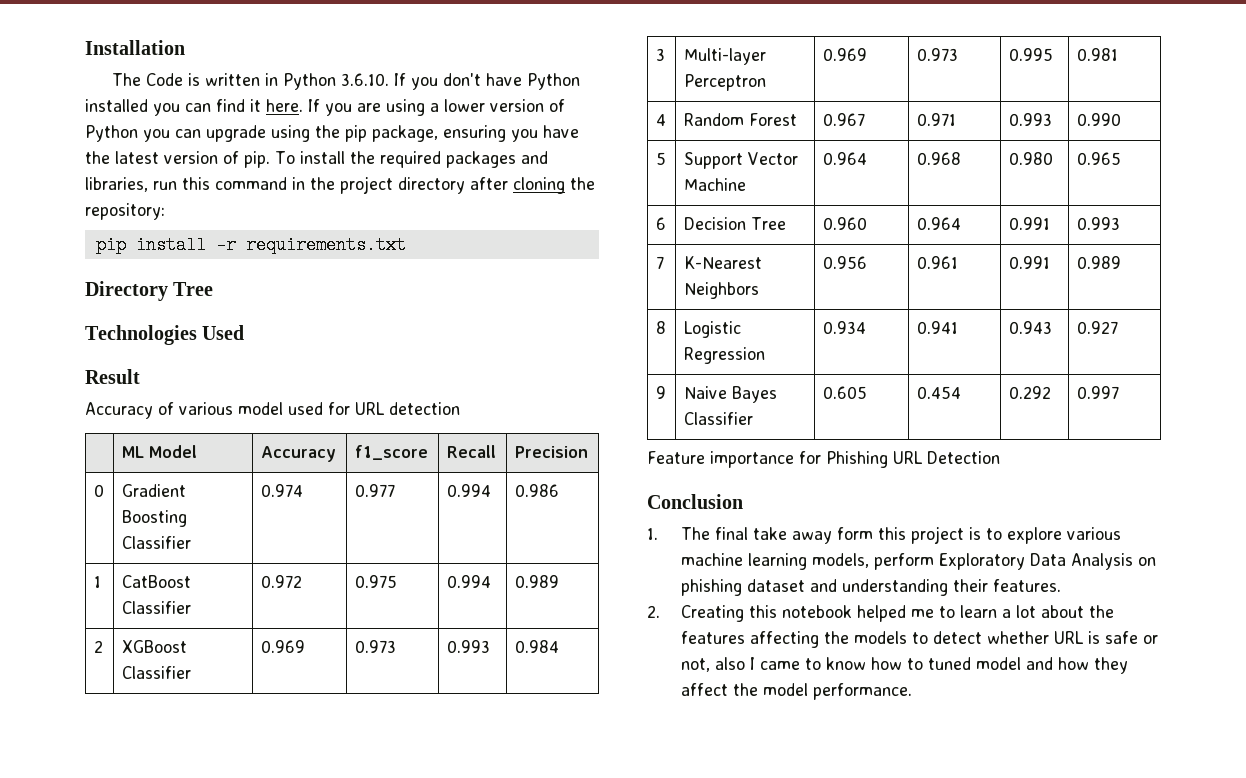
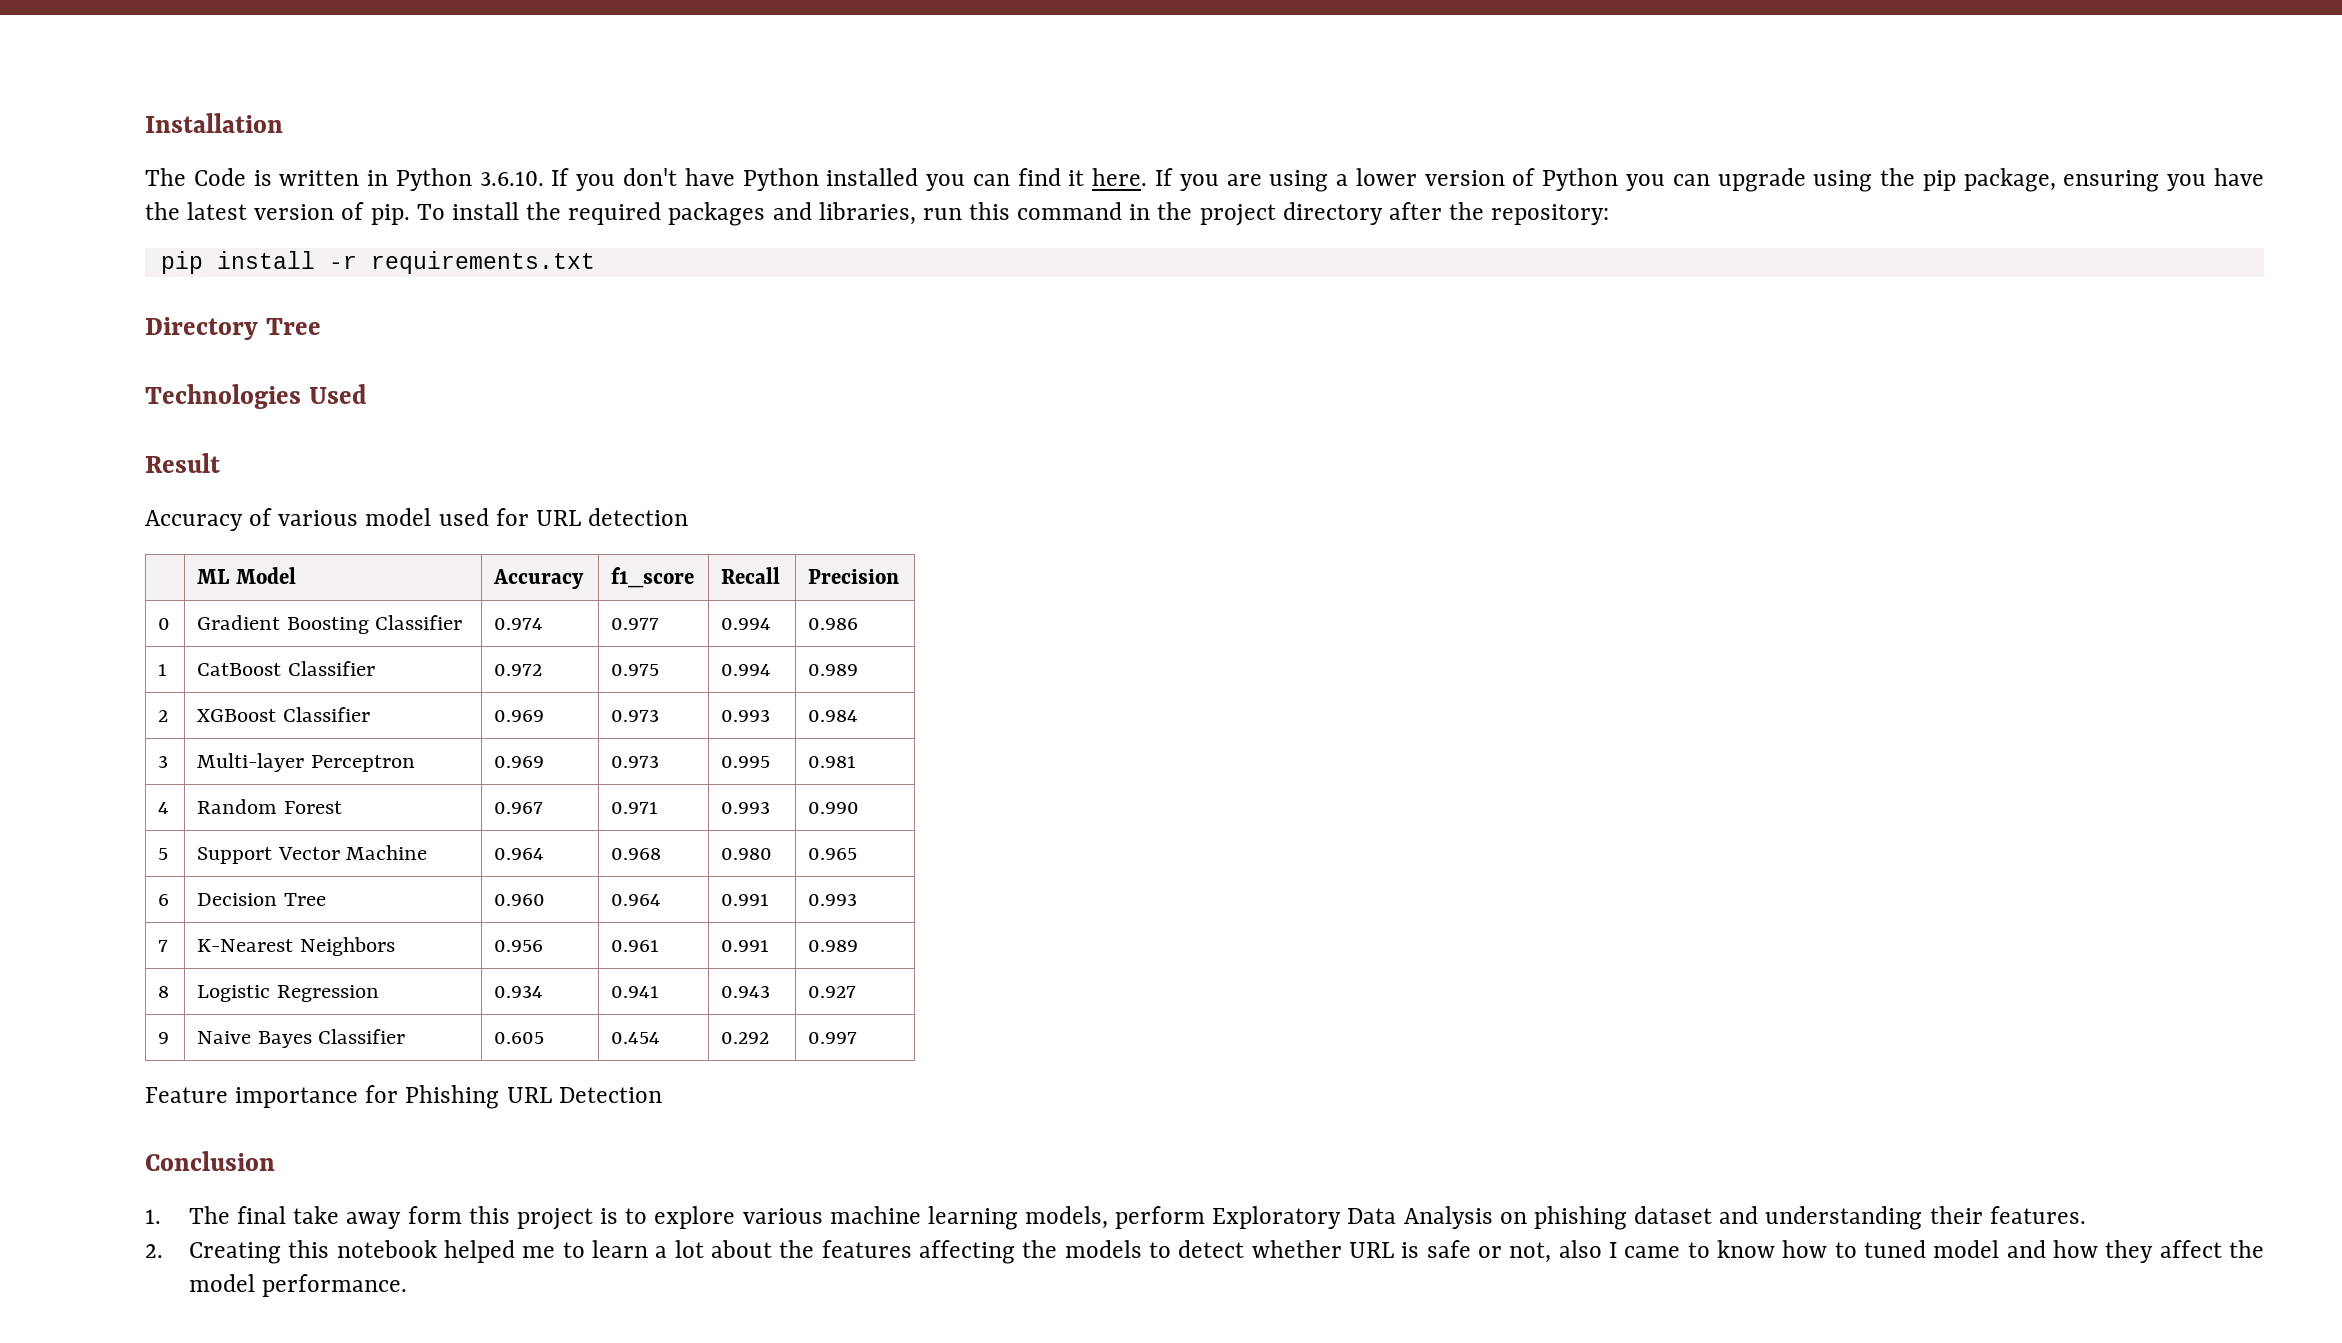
[513,177,565,194] cloning -> (1442, 211) none

